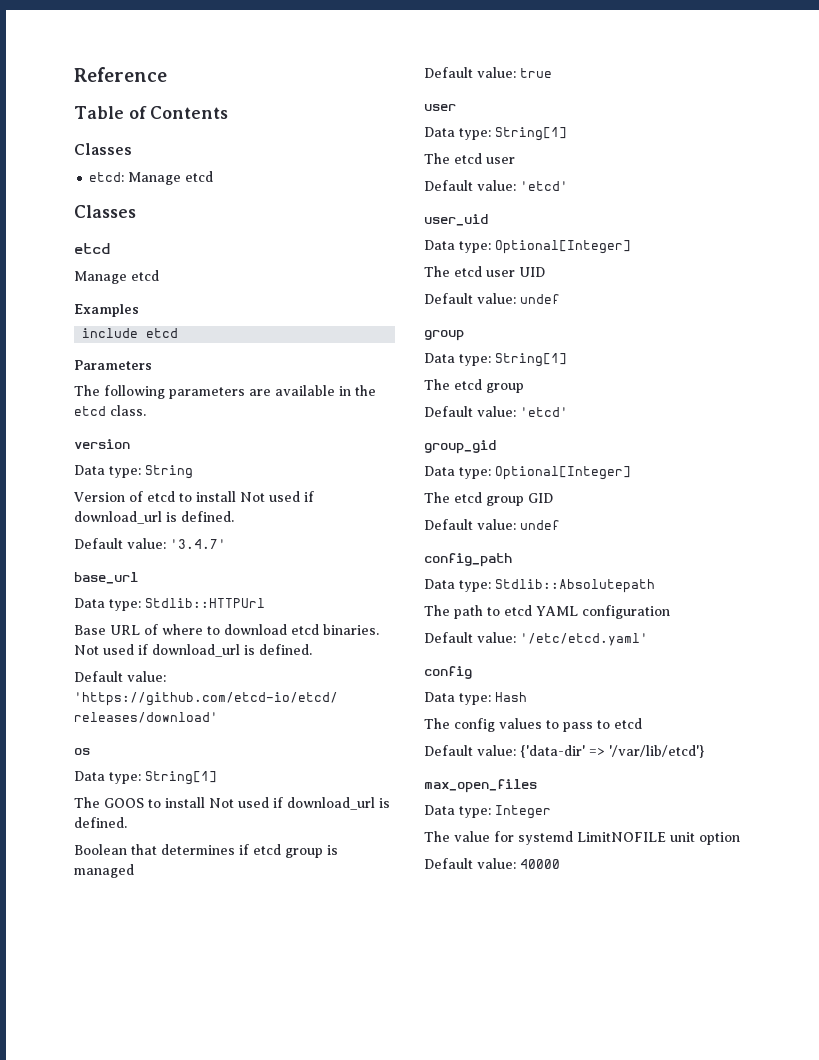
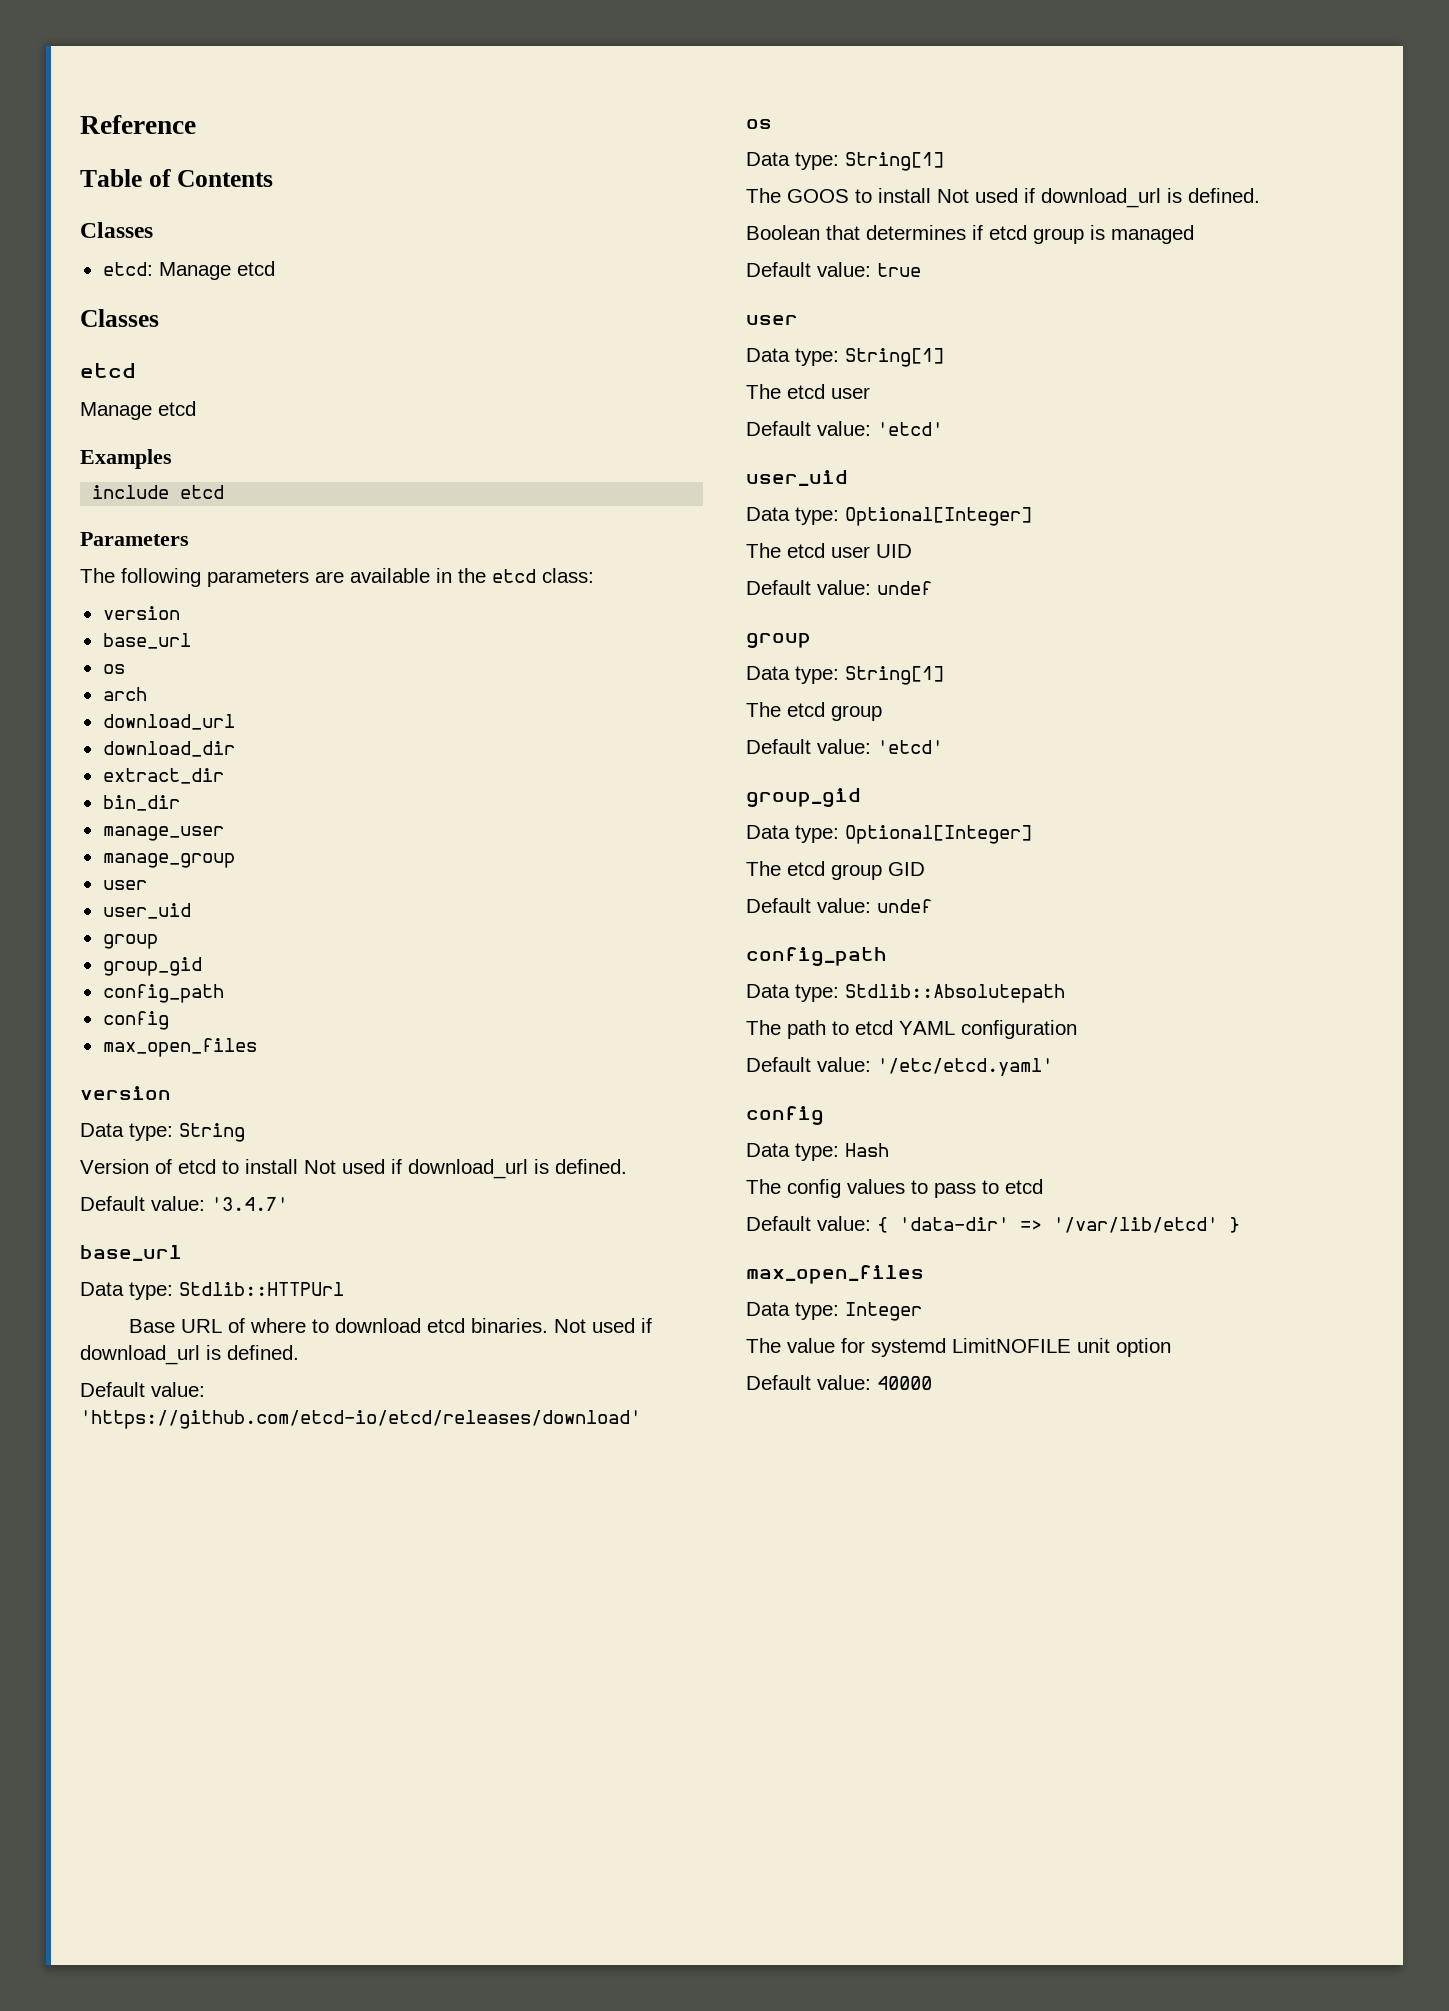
[110,405,146,416] class. -> [542,568,594,583] [102,606,180,620] [102,633,191,649] [102,664,125,674] [102,687,147,701] [102,714,235,730] [102,741,235,757] [102,768,224,784] [102,795,180,811] [102,826,224,841] [102,853,235,868] [102,880,147,890] [102,903,191,919] [102,934,158,949] [102,957,202,976] [102,984,224,1003] [102,1011,169,1030] [102,1038,257,1057] class: // version // base_url // os // arch // download_url // download_dir // extract_dir // bin_dir // manage_user // manage_group // user // user_uid // group // group_gid // config_path // config // max_open_files
[520,745,704,758] {'data-dir' => '/var/lib/etcd'} -> [877,1217,1240,1233] { 'data-dir' => '/var/lib/etcd' }

